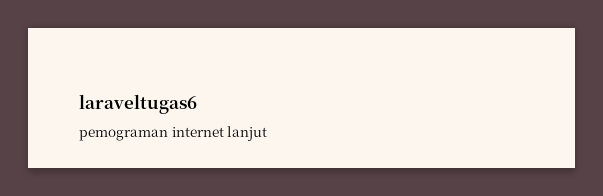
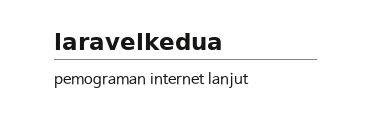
[79,94,197,114] laraveltugas6 -> [54,33,223,50] laravelkedua

